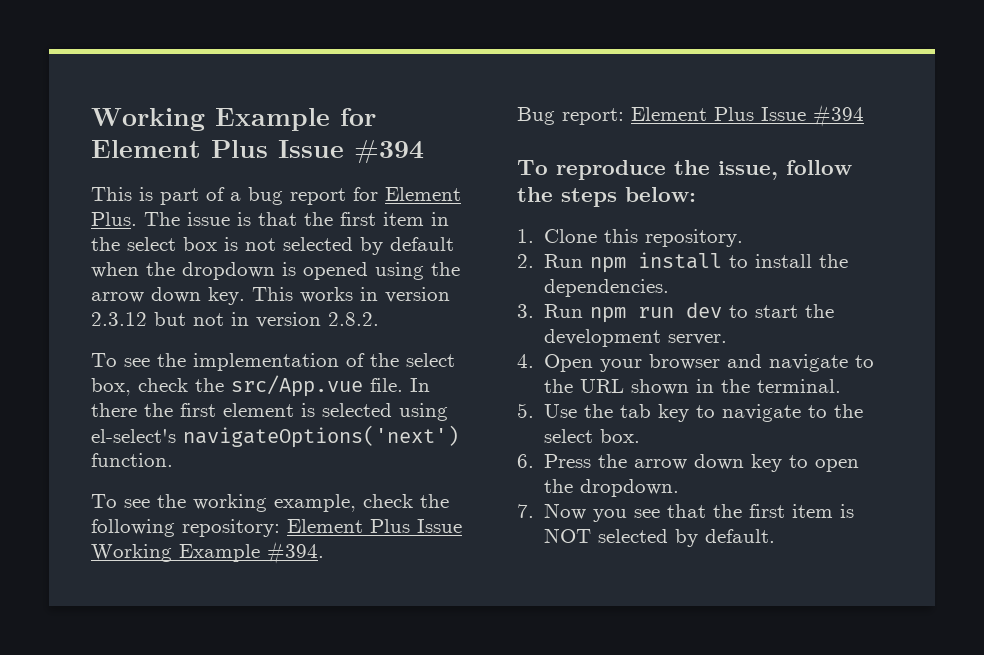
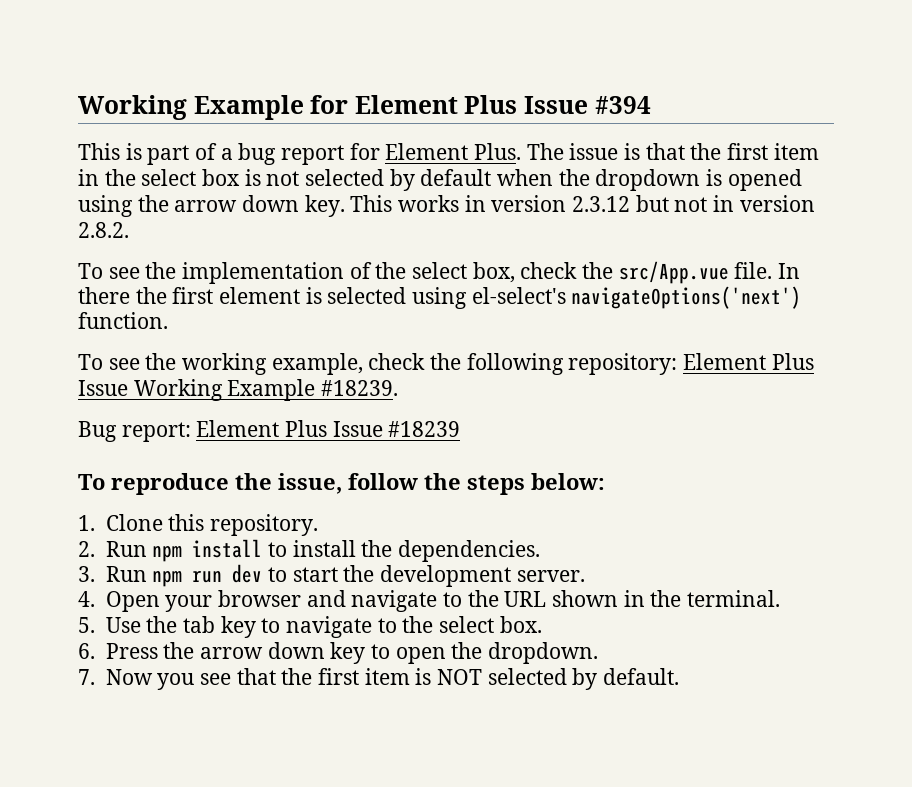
[267,541,324,564] #394. -> [321,380,399,396] #18239.
[813,104,864,127] #394 -> [388,421,461,437] #18239

